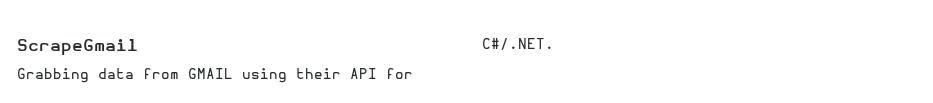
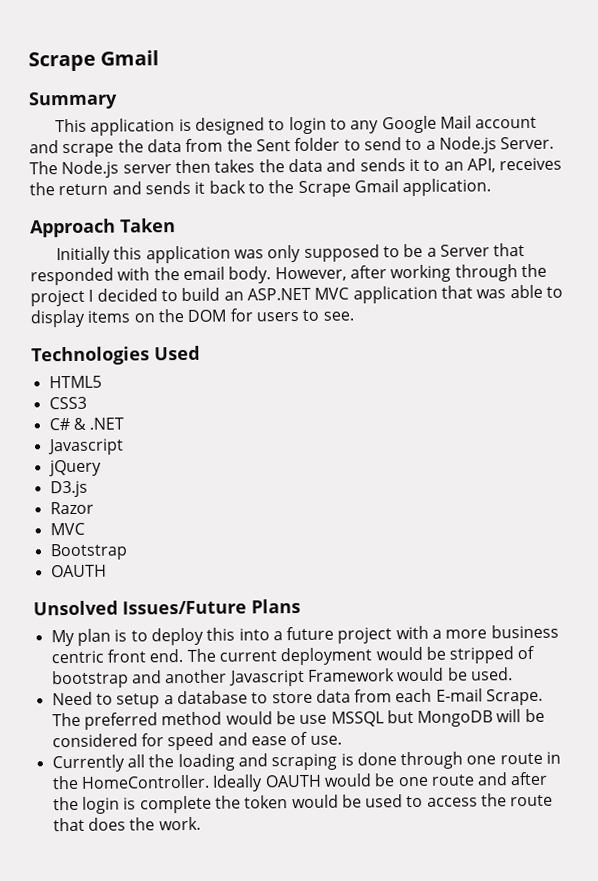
[17,39,138,56] [17,68,413,83] [482,38,554,50] ScrapeGmail // Grabbing data from GMAIL using their API for C#/.NET. -> [28,50,160,72] [28,91,118,110] [55,115,538,136] [29,136,555,158] [29,157,563,179] [29,178,492,198] [30,218,176,238] [56,243,526,265] [30,263,547,286] [30,284,563,307] [30,308,354,328] [31,345,200,366] [48,375,102,389] [48,396,87,410] [48,417,125,431] [46,438,124,456] [48,459,102,477] [49,480,88,498] [49,501,94,515] [49,522,85,536] [49,543,128,561] [50,564,107,578] [33,598,301,616] [50,624,559,647] [50,645,536,666] [51,667,513,689] [51,688,544,709] [51,708,545,730] [51,731,342,751] [51,751,562,773] [51,771,549,792] [52,793,554,814] [52,816,201,832] Scrape Gmail // Summary // This application is designed to login to any Google Mail account and scrape the data from the Sent folder to send to a Node.js Server. The Node.js server then takes the data and sends it to an API, receives the return and sends it back to the Scrape Gmail application. // Approach Taken // Initially this application was only supposed to be a Server that responded with the email body. However, after working through the project I decided to build an ASP.NET MVC application that was able to display items on the DOM for users to see. // Technologies Used // HTML5 // CSS3 // C# & .NET // Javascript // jQuery // D3.js // Razor // MVC // Bootstrap // OAUTH // Unsolved Issues/Future Plans // My plan is to deploy this into a future project with a more business centric front end. The current deployment would be stripped of bootstrap and another Javascript Framework would be used. // Need to setup a database to store data from each E-mail Scrape. The preferred method would be use MSSQL but MongoDB will be considered for speed and ease of use. // Currently all the loading and scraping is done through one route in the HomeController. Ideally OAUTH would be one route and after the login is complete the token would be used to access the route that does the work.

